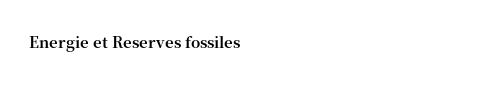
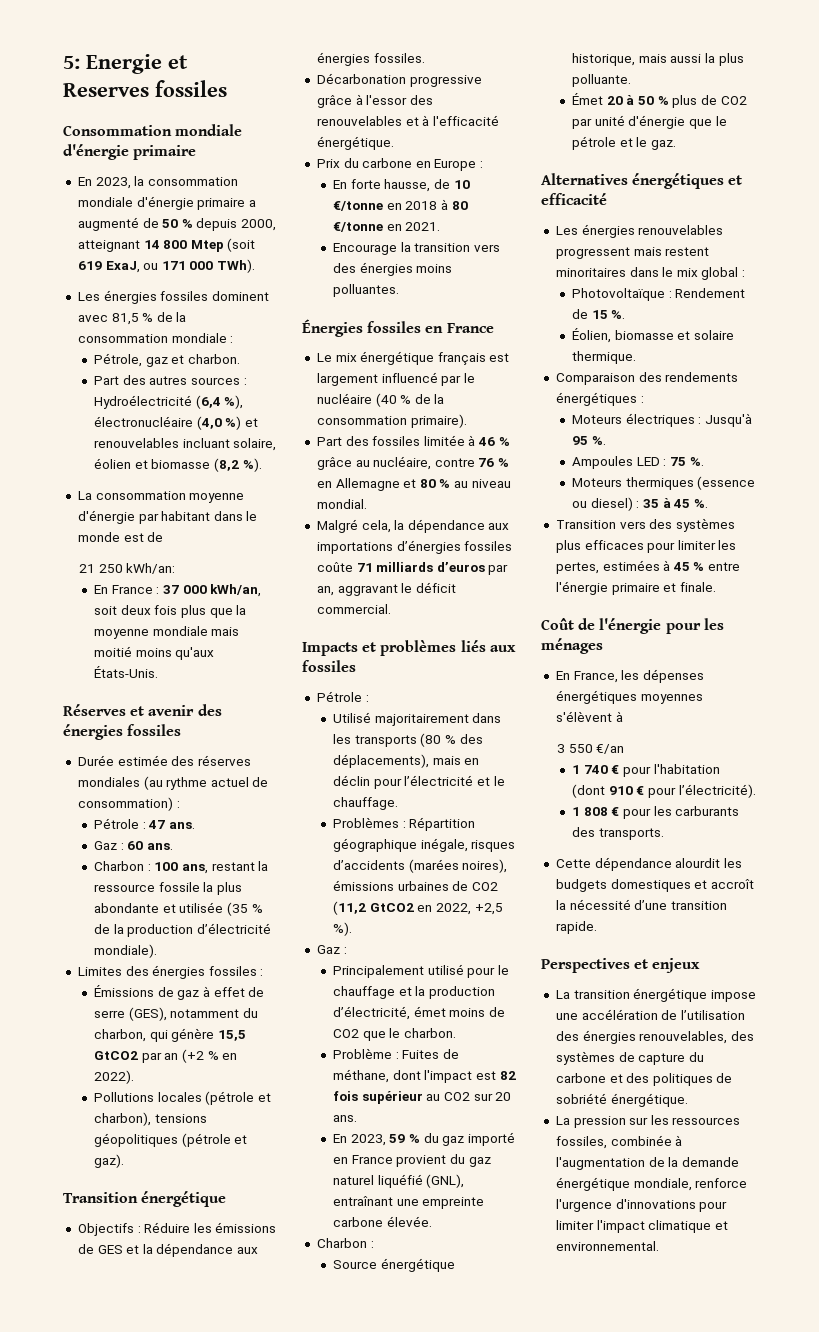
(29, 44) none -> [63,56,80,69] 5:
(241, 41) none -> [63,124,243,136] [63,144,197,160] [77,176,238,189] [77,196,256,210] [77,217,277,231] [77,238,256,252] [77,259,256,273] [77,290,269,304] [77,312,187,325] [77,333,234,343] [94,353,240,367] [94,375,247,385] [94,395,244,409] [94,416,258,430] [94,438,277,451] [94,458,262,472] [77,491,245,503] [77,510,258,524] [77,532,164,542] [79,563,176,574] [94,584,262,597] [94,605,247,618] [94,626,240,639] [94,646,215,660] [94,666,159,678] [63,704,222,716] [63,724,182,740] [77,755,251,766] [77,776,269,790] [77,797,180,811] [94,818,195,829] [94,841,173,850] [94,861,269,874] [94,882,242,895] [94,902,263,916] [94,923,271,937] [94,944,158,958] [77,965,264,979] [94,985,265,1000] [94,1007,258,1021] [94,1028,246,1042] [94,1049,238,1063] [94,1070,135,1084] [94,1091,271,1105] [94,1112,207,1126] [94,1133,248,1147] [94,1154,125,1168] [63,1191,227,1207] [77,1222,277,1236] [77,1243,259,1257] [316,52,425,66] [316,73,482,87] [316,94,433,108] [316,115,499,126] [316,136,394,150] [316,158,484,171] [333,179,470,192] [333,199,468,211] [333,222,441,232] [333,242,500,255] [333,262,453,276] [333,284,400,297] [302,319,494,337] [316,351,510,365] [316,372,475,386] [316,393,445,407] [316,414,467,428] [316,435,510,446] [316,456,510,470] [316,478,511,491] [316,499,367,509] [316,519,510,533] [316,540,513,554] [316,562,509,575] [316,582,456,596] [316,604,391,614] [302,640,516,656] [302,660,356,672] [316,691,369,702] [333,712,502,726] [333,733,483,747] [333,754,480,768] [333,775,505,789] [333,797,399,810] [333,817,476,831] [333,838,516,852] [333,859,508,873] [333,880,498,891] [333,901,503,915] [333,922,353,936] [316,945,347,954] [333,964,509,978] [333,986,495,999] [333,1006,505,1020] [333,1028,456,1041] [333,1048,459,1059] [333,1069,516,1083] [333,1091,512,1104] [333,1115,358,1122] [333,1132,515,1146] [333,1154,491,1167] [333,1174,465,1188] [333,1196,485,1209] [333,1216,432,1227] [316,1238,374,1248] [333,1258,455,1272] [572,53,744,66] [572,74,632,87] [572,93,747,108] [572,115,727,129] [572,136,676,150] [541,173,743,189] [541,193,607,205] [555,224,724,238] [555,247,710,259] [555,267,746,280] [572,288,746,301] [572,309,626,319] [572,328,734,343] [572,351,637,364] [555,372,739,385] [555,392,644,406] [572,413,752,427] [572,436,606,445] [572,456,704,469] [572,476,756,490] [572,497,708,511] [555,518,735,532] [555,540,737,553] [555,560,741,574] [555,581,716,595] [541,618,724,634] [541,638,603,654] [555,669,704,683] [555,690,703,704] [555,711,623,722] [557,744,625,754] [572,764,720,777] [572,784,756,798] [572,806,740,819] [572,827,664,840] [555,857,742,871] [555,879,754,892] [555,899,727,910] [555,921,597,934] [541,958,701,973] [555,988,756,1002] [555,1009,745,1020] [555,1030,754,1044] [555,1051,704,1065] [555,1073,733,1086] [555,1093,688,1107] [555,1115,741,1128] [555,1135,683,1149] [555,1157,739,1170] [555,1177,748,1191] [555,1199,728,1212] [555,1220,728,1233] [555,1241,659,1251] // Consommation mondiale d'énergie primaire // En 2023, la consommation mondiale d'énergie primaire a augmenté de 50 % depuis 2000, atteignant 14 800 Mtep (soit 619 ExaJ, ou 171 000 TWh). // Les énergies fossiles dominent avec 81,5 % de la consommation mondiale : // Pétrole, gaz et charbon. // Part des autres sources : Hydroélectricité (6,4 %), électronucléaire (4,0 %) et renouvelables incluant solaire, éolien et biomasse (8,2 %). // La consommation moyenne d'énergie par habitant dans le monde est de // 21 250 kWh/an: // En France : 37 000 kWh/an, soit deux fois plus que la moyenne mondiale mais moitié moins qu'aux États-Unis. // Réserves et avenir des énergies fossiles // Durée estimée des réserves mondiales (au rythme actuel de consommation) : // Pétrole : 47 ans. // Gaz : 60 ans. // Charbon : 100 ans, restant la ressource fossile la plus abondante et utilisée (35 % de la production d’électricité mondiale). // Limites des énergies fossiles : // Émissions de gaz à effet de serre (GES), notamment du charbon, qui génère 15,5 GtCO2 par an (+2 % en 2022). // Pollutions locales (pétrole et charbon), tensions géopolitiques (pétrole et gaz). // Transition énergétique // Objectifs : Réduire les émissions de GES et la dépendance aux énergies fossiles. // Décarbonation progressive grâce à l'essor des renouvelables et à l'efficacité énergétique. // Prix du carbone en Europe : // En forte hausse, de 10 €/tonne en 2018 à 80 €/tonne en 2021. // Encourage la transition vers des énergies moins polluantes. // Énergies fossiles en France // Le mix énergétique français est largement influencé par le nucléaire (40 % de la consommation primaire). // Part des fossiles limitée à 46 % grâce au nucléaire, contre 76 % en Allemagne et 80 % au niveau mondial. // Malgré cela, la dépendance aux importations d’énergies fossiles coûte 71 milliards d’euros par an, aggravant le déficit commercial. // Impacts et problèmes liés aux fossiles // Pétrole : // Utilisé majoritairement dans les transports (80 % des déplacements), mais en déclin pour l’électricité et le chauffage. // Problèmes : Répartition géographique inégale, risques d’accidents (marées noires), émissions urbaines de CO2 (11,2 GtCO2 en 2022, +2,5 %). // Gaz : // Principalement utilisé pour le chauffage et la production d’électricité, émet moins de CO2 que le charbon. // Problème : Fuites de méthane, dont l'impact est 82 fois supérieur au CO2 sur 20 ans. // En 2023, 59 % du gaz importé en France provient du gaz naturel liquéfié (GNL), entraînant une empreinte carbone élevée. // Charbon : // Source énergétique historique, mais aussi la plus polluante. // Émet 20 à 50 % plus de CO2 par unité d'énergie que le pétrole et le gaz. // Alternatives énergétiques et efficacité // Les énergies renouvelables progressent mais restent minoritaires dans le mix global : // Photovoltaïque : Rendement de 15 %. // Éolien, biomasse et solaire thermique. // Comparaison des rendements énergétiques : // Moteurs électriques : Jusqu'à 95 %. // Ampoules LED : 75 %. // Moteurs thermiques (essence ou diesel) : 35 à 45 %. // Transition vers des systèmes plus efficaces pour limiter les pertes, estimées à 45 % entre l'énergie primaire et finale. // Coût de l'énergie pour les ménages // En France, les dépenses énergétiques moyennes s'élèvent à // 3 550 €/an // 1 740 € pour l'habitation (dont 910 € pour l’électricité). // 1 808 € pour les carburants des transports. // Cette dépendance alourdit les budgets domestiques et accroît la nécessité d’une transition rapide. // Perspectives et enjeux // La transition énergétique impose une accélération de l’utilisation des énergies renouvelables, des systèmes de capture du carbone et des politiques de sobriété énergétique. // La pression sur les ressources fossiles, combinée à l'augmentation de la demande énergétique mondiale, renforce l'urgence d'innovations pour limiter l'impact climatique et environnemental.

